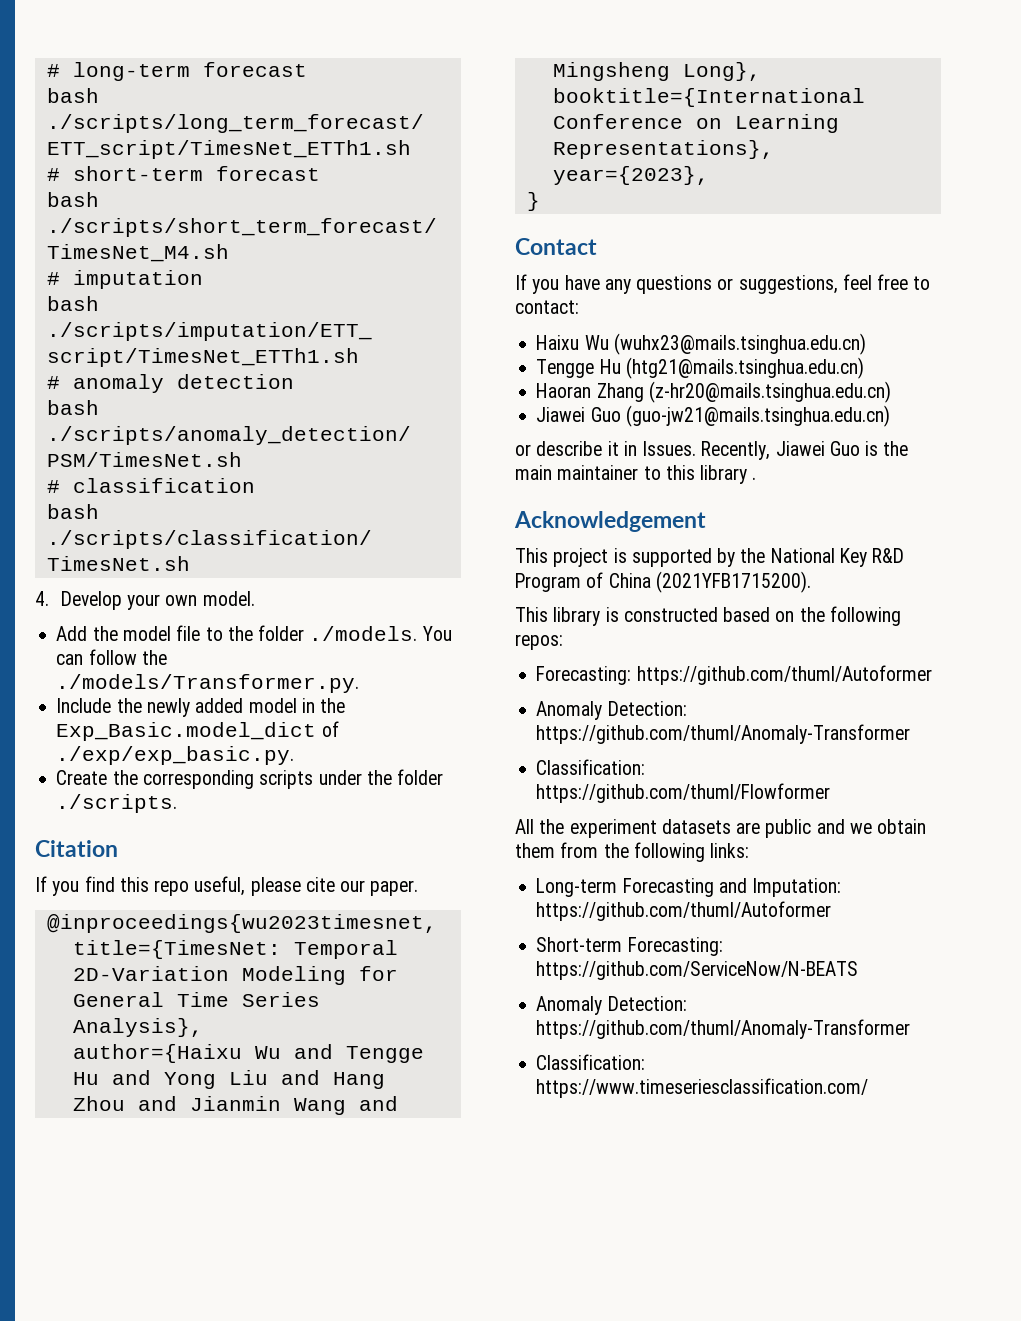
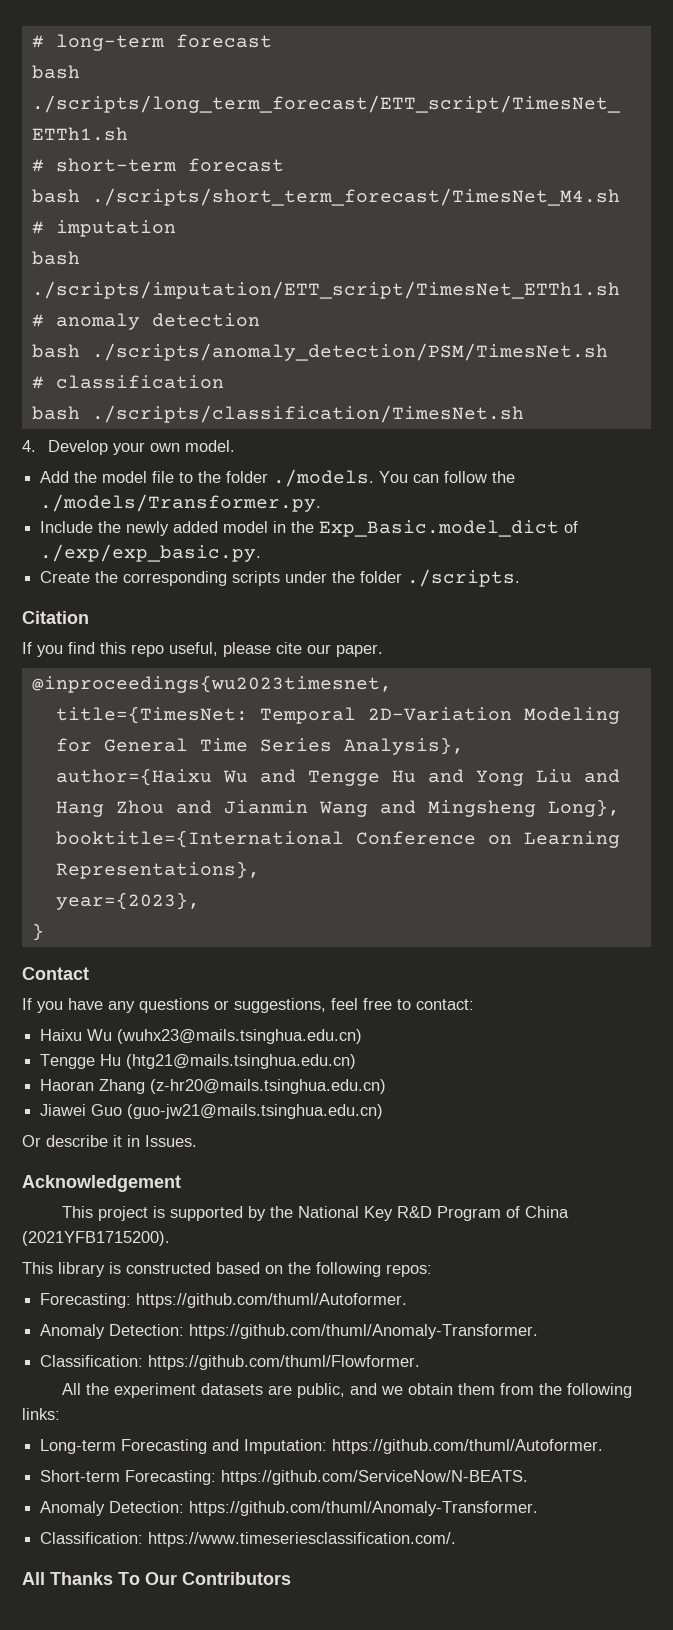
[515,444,531,456] or -> [22,1135,41,1147] Or
[701,441,909,460] [515,465,757,484] Recently, Jiawei Guo is the main maintainer to this library . -> (197, 1141) none
[636,665,932,685] [536,701,687,720] [536,724,911,744] [536,759,646,775] [536,783,831,803] https://github.com/thuml/Autoformer // Anomaly Detection: https://github.com/thuml/Anomaly-Transformer // Classification: https://github.com/thuml/Flowformer -> [136,1293,408,1308] [40,1324,539,1339] [40,1355,421,1370] https://github.com/thuml/Autoformer. // Anomaly Detection: https://github.com/thuml/Anomaly-Transformer. // Classification: https://github.com/thuml/Flowformer.
[765,819,812,838] public -> [296,1383,345,1398] public,
[536,901,832,921] https://github.com/thuml/Autoformer -> [332,1439,604,1454] https://github.com/thuml/Autoformer.
[536,961,859,980] [536,996,687,1015] [536,1019,911,1039] [536,1054,646,1070] [536,1078,869,1098] https://github.com/ServiceNow/N-BEATS // Anomaly Detection: https://github.com/thuml/Anomaly-Transformer // Classification: https://www.timeseriesclassification.com/ -> [221,1470,529,1485] [40,1501,539,1516] [40,1532,457,1547] [22,1572,291,1585] https://github.com/ServiceNow/N-BEATS. // Anomaly Detection: https://github.com/thuml/Anomaly-Transformer. // Classification: https://www.timeseriesclassification.com/. // All Thanks To Our Contributors

